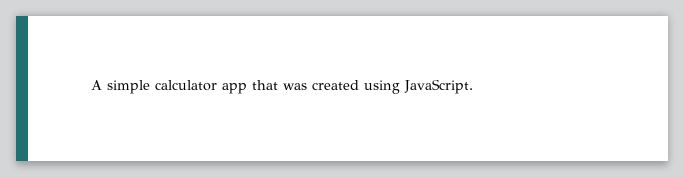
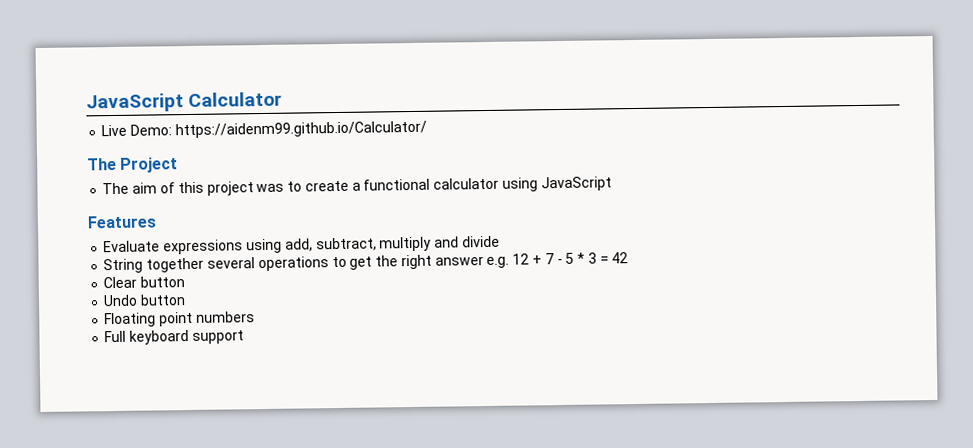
[91,79,473,94] A simple calculator app that was created using JavaScript. -> [86,91,283,113] [101,120,427,139] [87,157,179,173] [102,176,612,196] [87,215,157,229] [103,235,500,255] [103,252,629,274] [103,276,186,289] [103,294,187,307] [104,311,255,328] [104,330,244,345] JavaScript Calculator // Live Demo: https://aidenm99.github.io/Calculator/ // The Project // The aim of this project was to create a functional calculator using JavaScript // Features // Evaluate expressions using add, subtract, multiply and divide // String together several operations to get the right answer e.g. 12 + 7 - 5 * 3 = 42 // Clear button // Undo button // Floating point numbers // Full keyboard support

